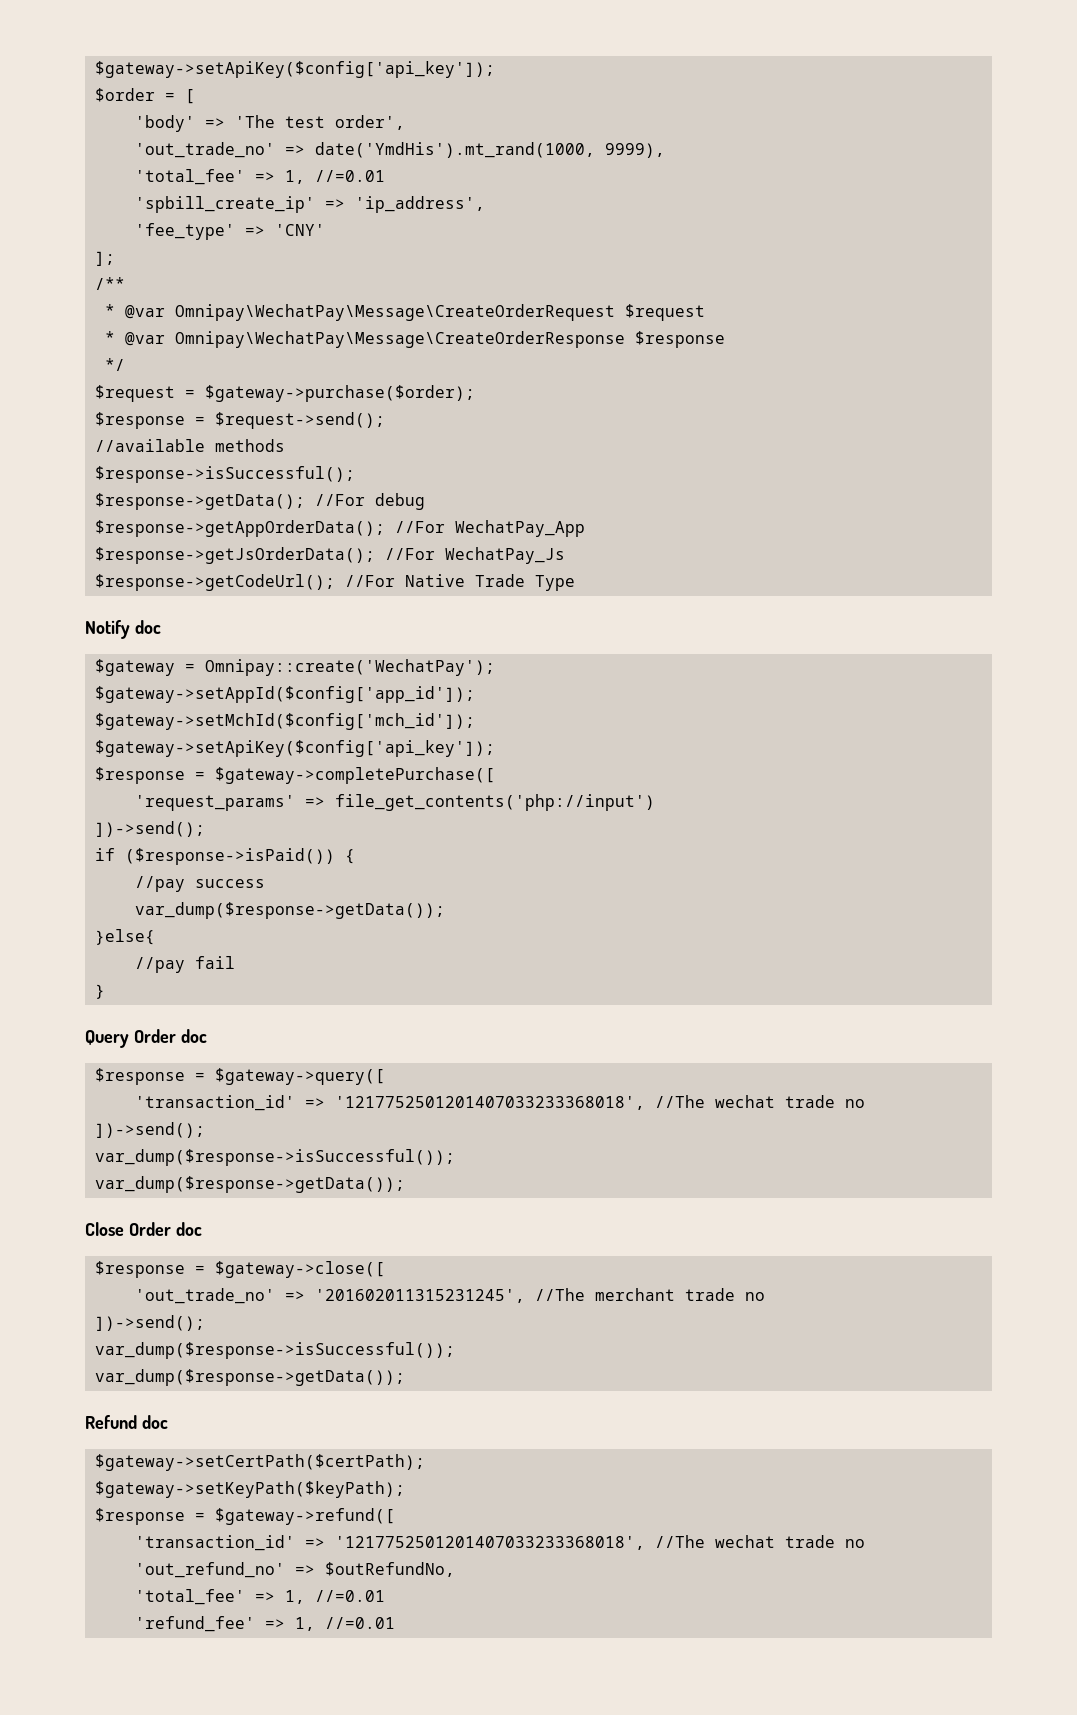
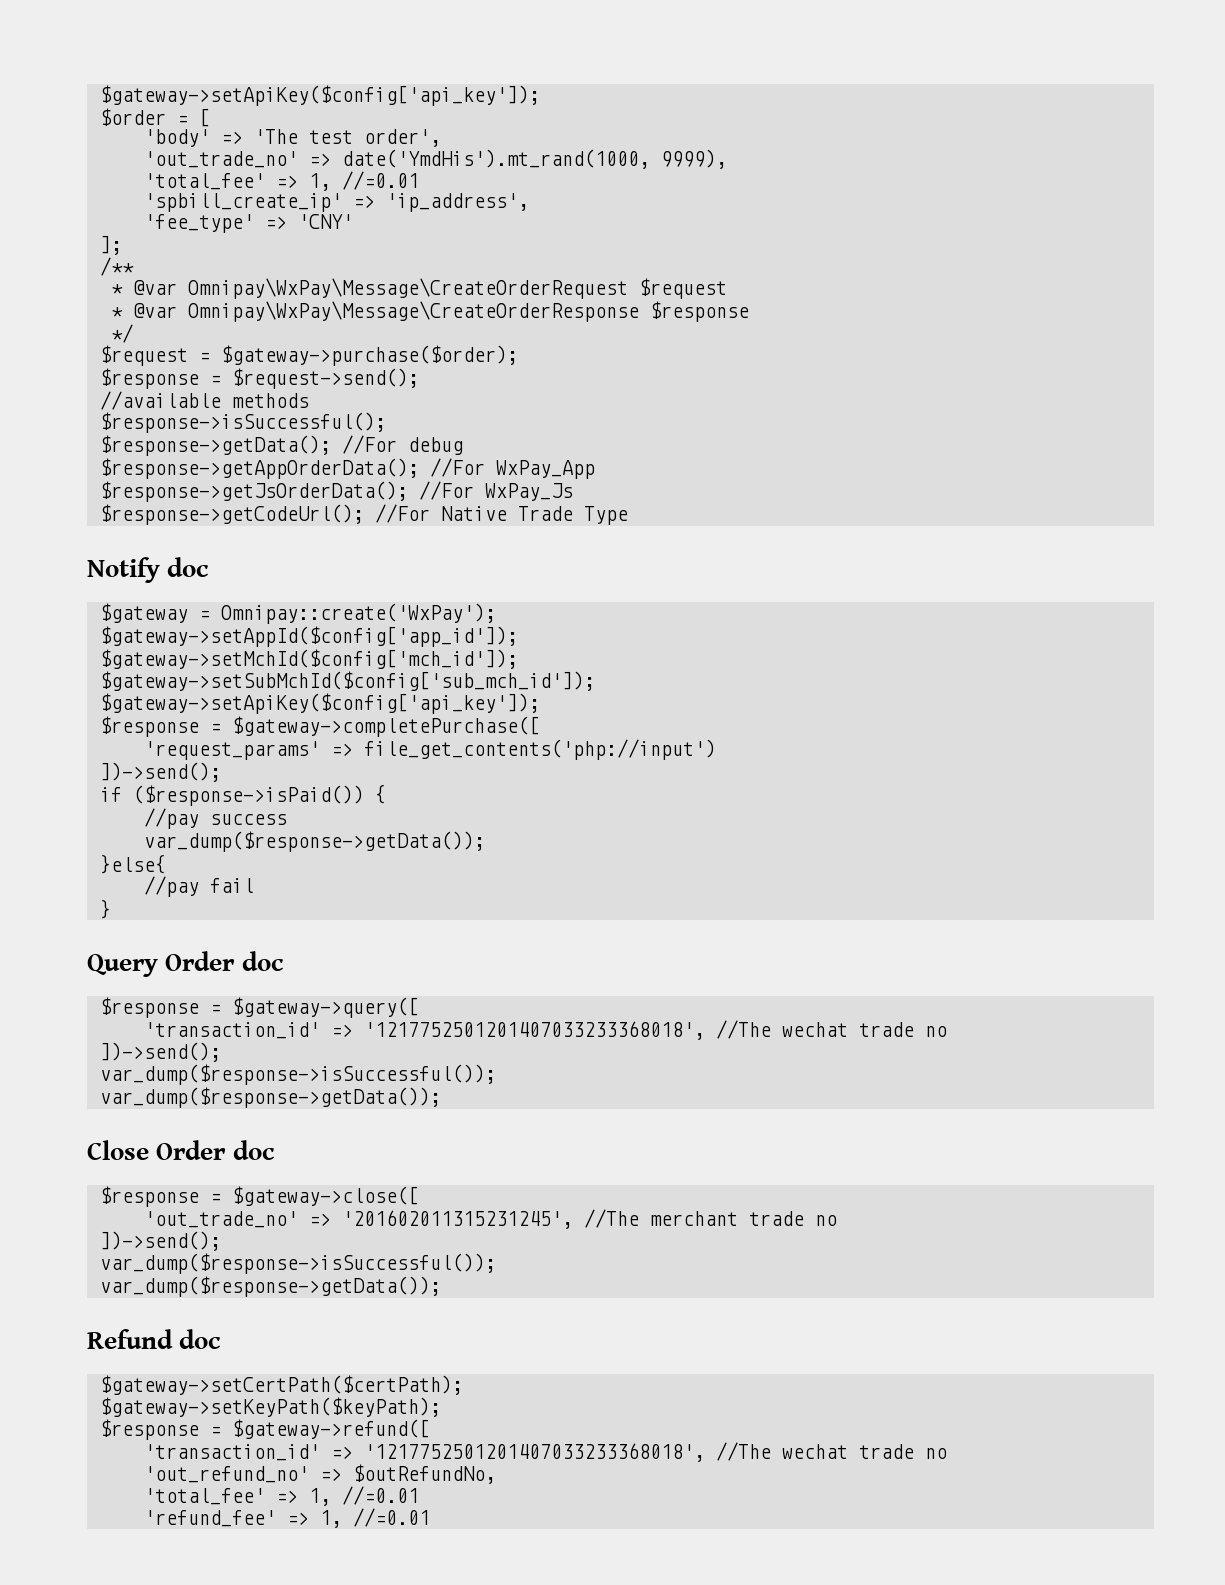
[174,304,615,321] Omnipay\WechatPay\Message\CreateOrderRequest -> [187,278,628,299] Omnipay\WxPay\Message\CreateOrderRequest
[174,331,625,348] Omnipay\WechatPay\Message\CreateOrderResponse -> [187,301,639,322] Omnipay\WxPay\Message\CreateOrderResponse
[454,520,585,537] WechatPay_App -> [495,460,595,479] WxPay_App
[444,547,565,564] WechatPay_Js -> [484,483,573,501] WxPay_Js
[204,659,495,676] Omnipay::create('WechatPay'); -> [220,603,496,624] Omnipay::create('WxPay');
(475, 721) none -> [99,671,595,691] // $gateway->setSubMchId($config['sub_mch_id']);

